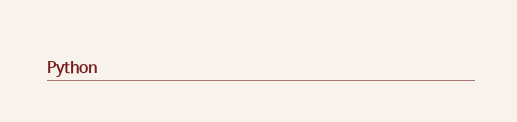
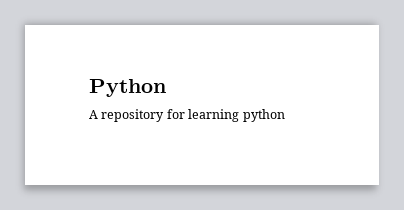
(97, 69) none -> [89,109,285,122] // A repository for learning python

